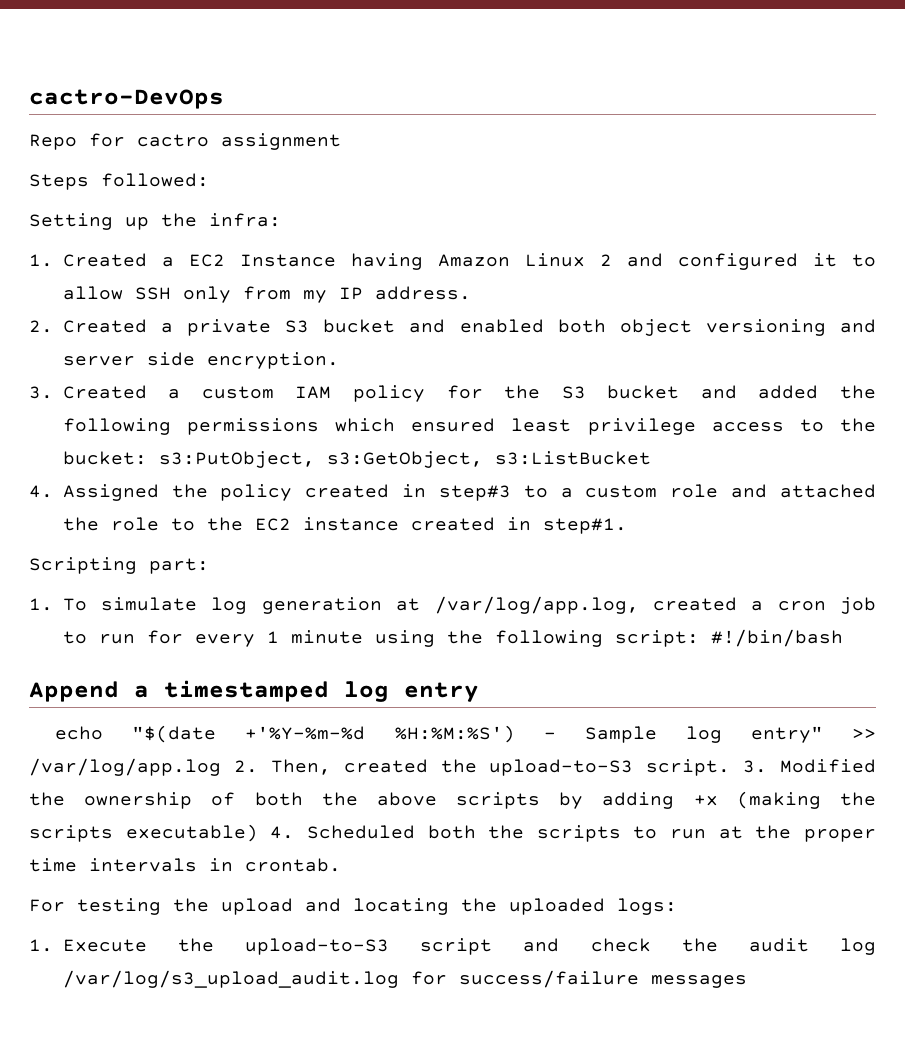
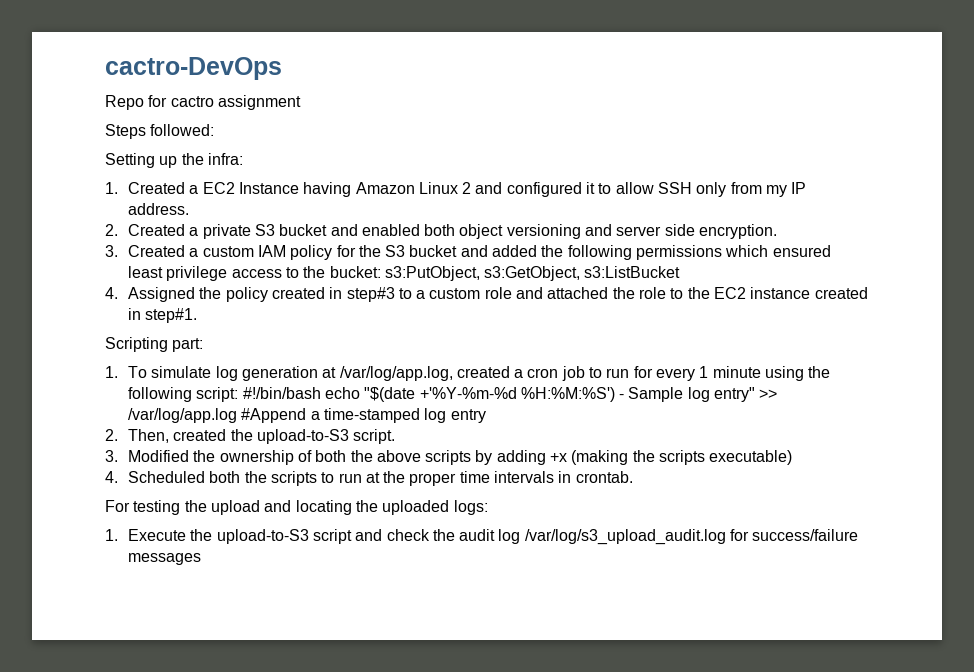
[29,680,479,702] // Append a timestamped log entry // -> (321, 393) none
(221, 767) none -> [241,408,486,423] #Append a time-stamped log entry //
(731, 767) none -> (396, 436) //
(258, 833) none -> (793, 457) //

